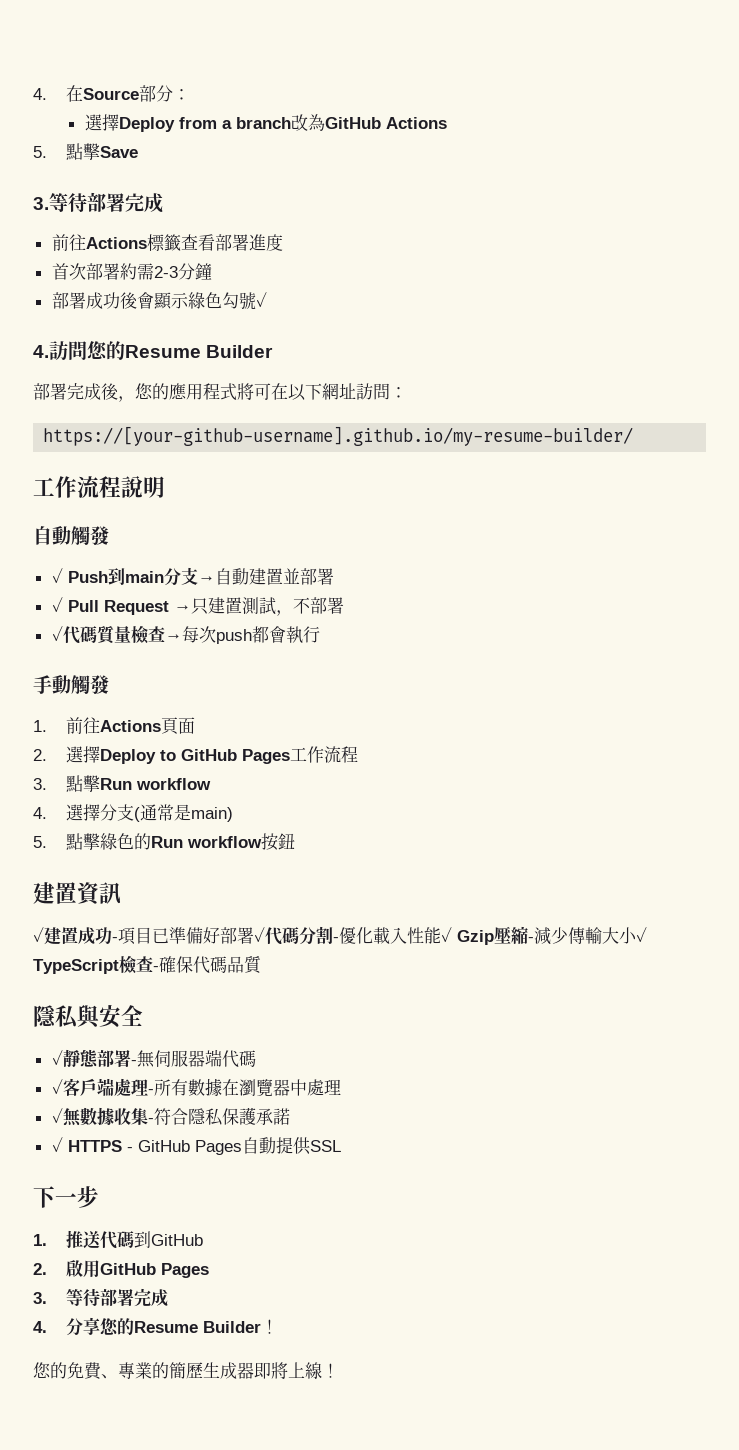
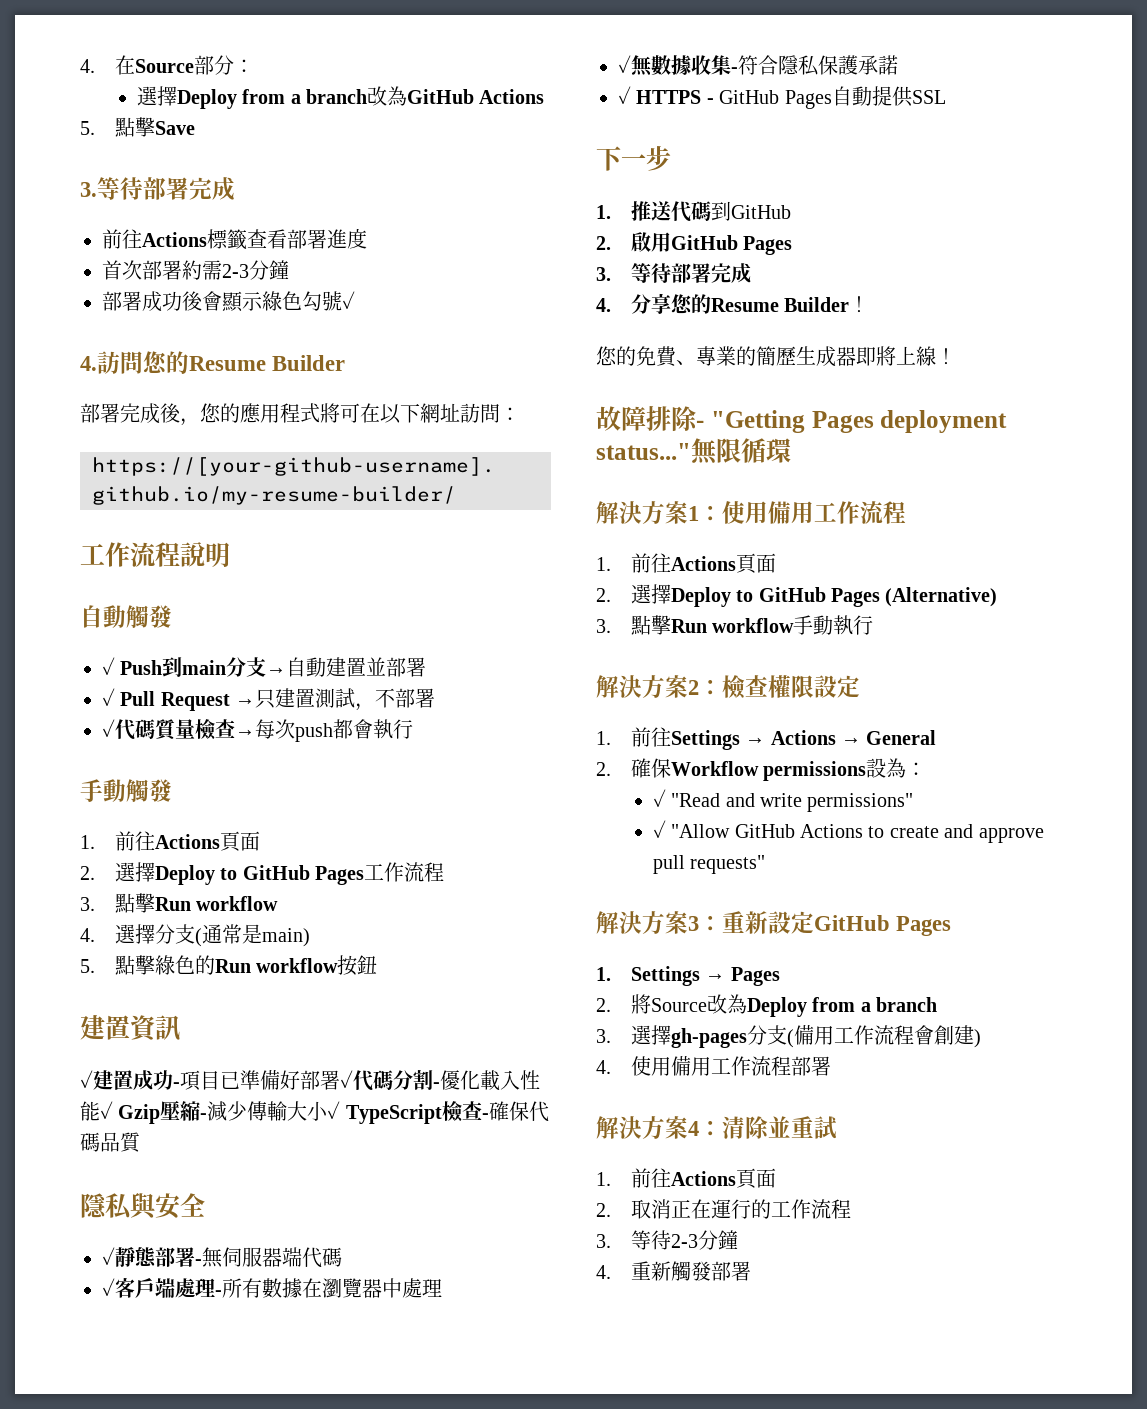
(339, 1370) none -> [596,406,1008,433] [596,438,791,465] [596,501,906,524] [596,553,776,574] [596,584,998,607] [596,615,874,635] [596,675,860,699] [596,727,937,750] [596,758,927,781] [652,789,914,812] [652,820,1044,843] [652,855,766,874] [596,911,952,936] [596,966,780,986] [596,994,937,1017] [596,1025,981,1048] [596,1056,831,1076] [596,1116,837,1139] [596,1168,776,1189] [596,1199,851,1219] [596,1230,738,1250] [596,1261,751,1281] // 故障排除- "Getting Pages deployment status..."無限循環 // 解決方案1：使用備用工作流程 // 1.前往Actions頁面 // 2.選擇Deploy to GitHub Pages (Alternative) // 3.點擊Run workflow手動執行 // 解決方案2：檢查權限設定 // 1.前往Settings → Actions → General // 2.確保Workflow permissions設為： // ✓ "Read and write permissions" // ✓ "Allow GitHub Actions to create and approve pull requests" // 解決方案3：重新設定GitHub Pages // 1. Settings → Pages // 2.將Source改為Deploy from a branch // 3.選擇gh-pages分支(備用工作流程會創建) // 4.使用備用工作流程部署 // 解決方案4：清除並重試 // 1.前往Actions頁面 // 2.取消正在運行的工作流程 // 3.等待2-3分鐘 // 4.重新觸發部署

